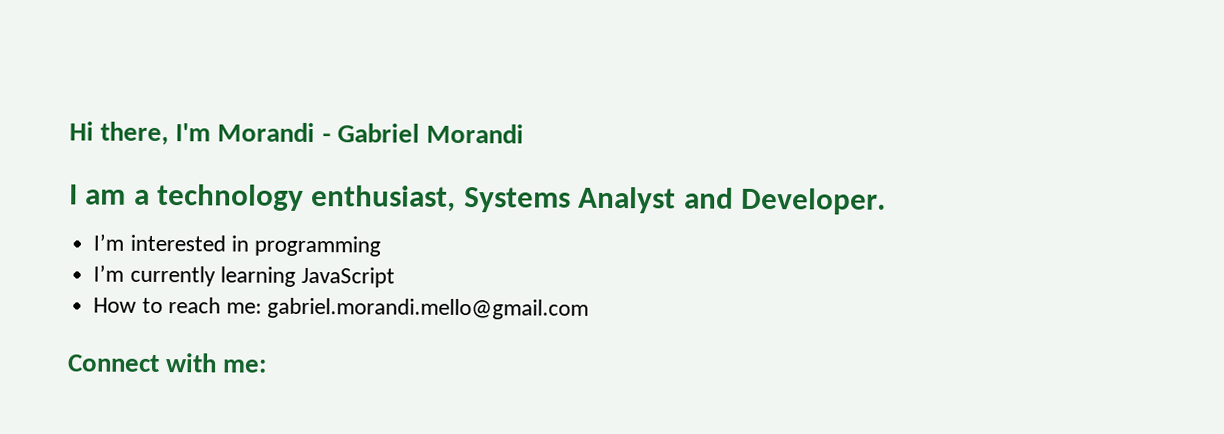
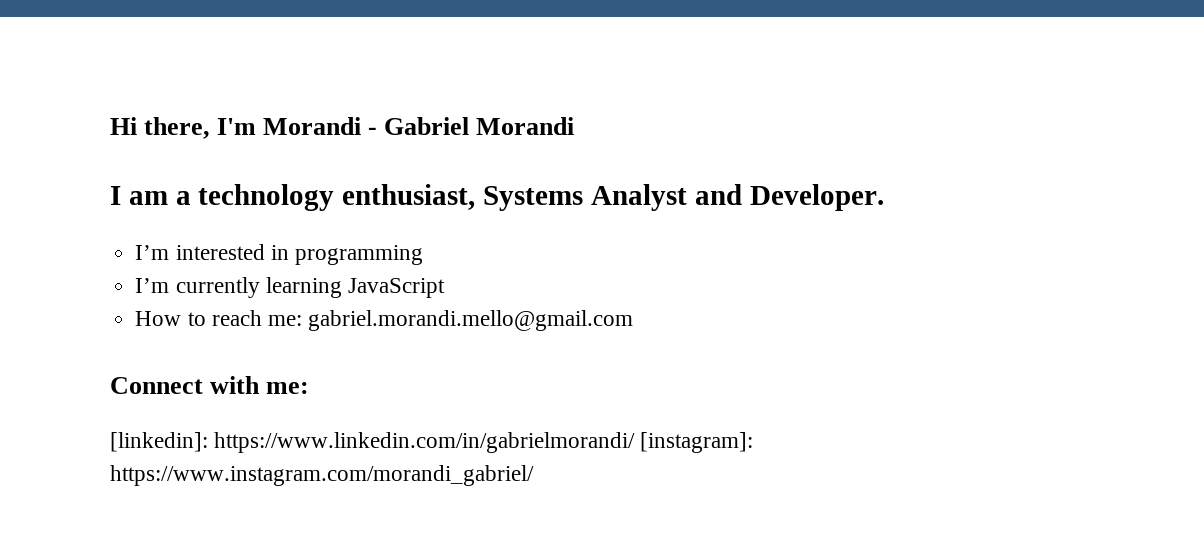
(268, 366) none -> [110,432,754,453] [110,465,534,486] // [linkedin]: https://www.linkedin.com/in/gabrielmorandi/ [instagram]: https://www.instagram.com/morandi_gabriel/

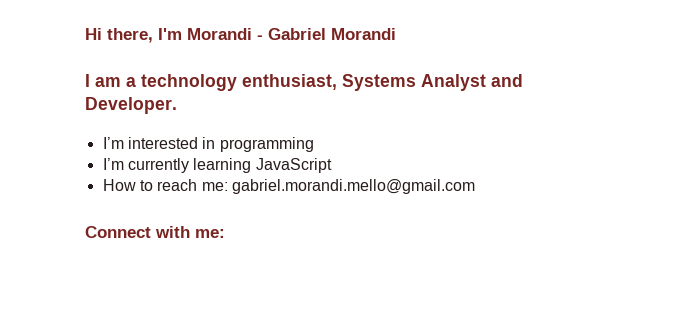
[110,432,754,453] [110,465,534,486] // [linkedin]: https://www.linkedin.com/in/gabrielmorandi/ [instagram]: https://www.instagram.com/morandi_gabriel/ -> (225, 233) none

